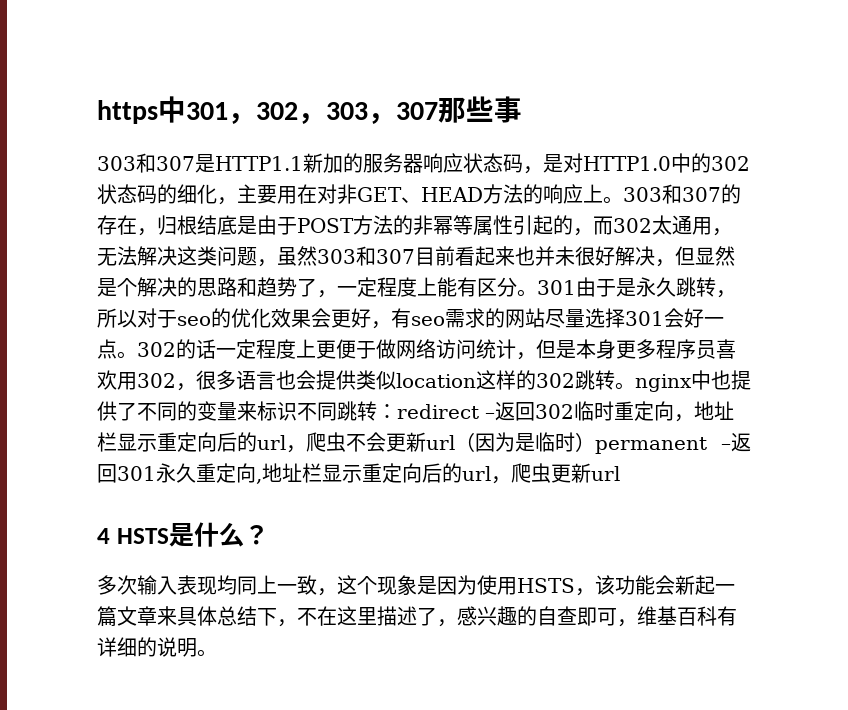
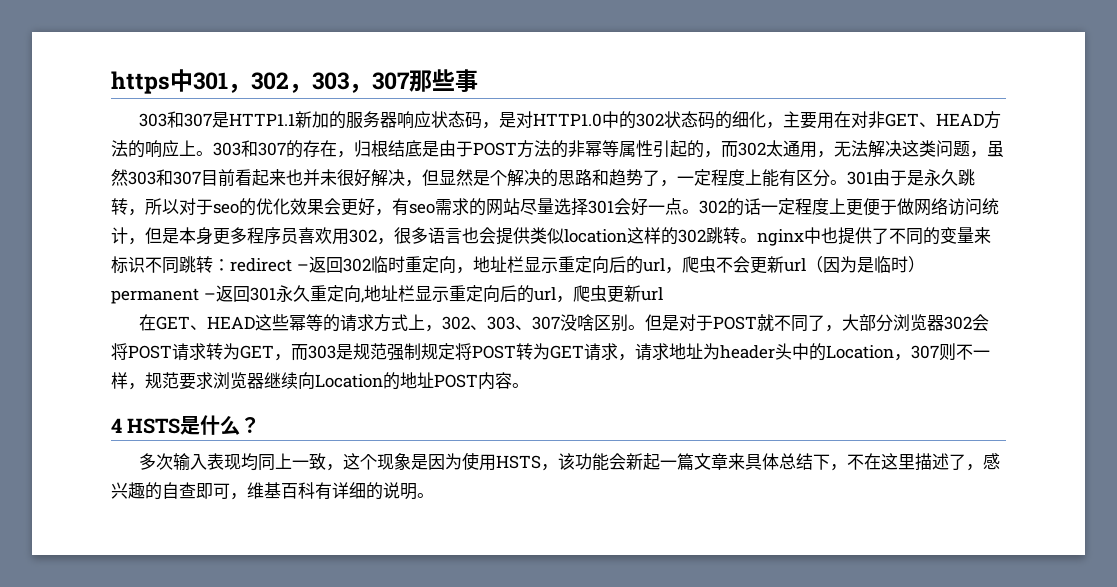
(620, 473) none -> [139,314,990,332] [111,343,990,361] [111,372,529,390] // 在GET、HEAD这些幂等的请求方式上，302、303、307没啥区别。但是对于POST就不同了，大部分浏览器302会将POST请求转为GET，而303是规范强制规定将POST转为GET请求，请求地址为header头中的Location，307则不一样，规范要求浏览器继续向Location的地址POST内容。

